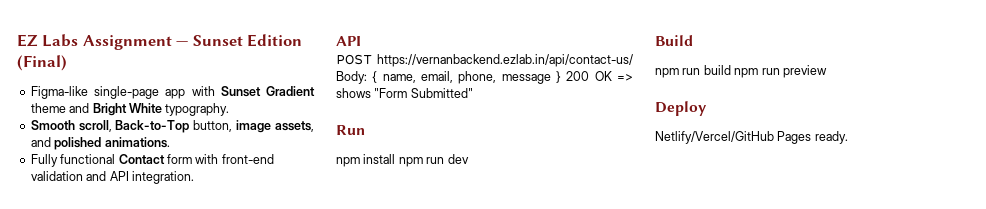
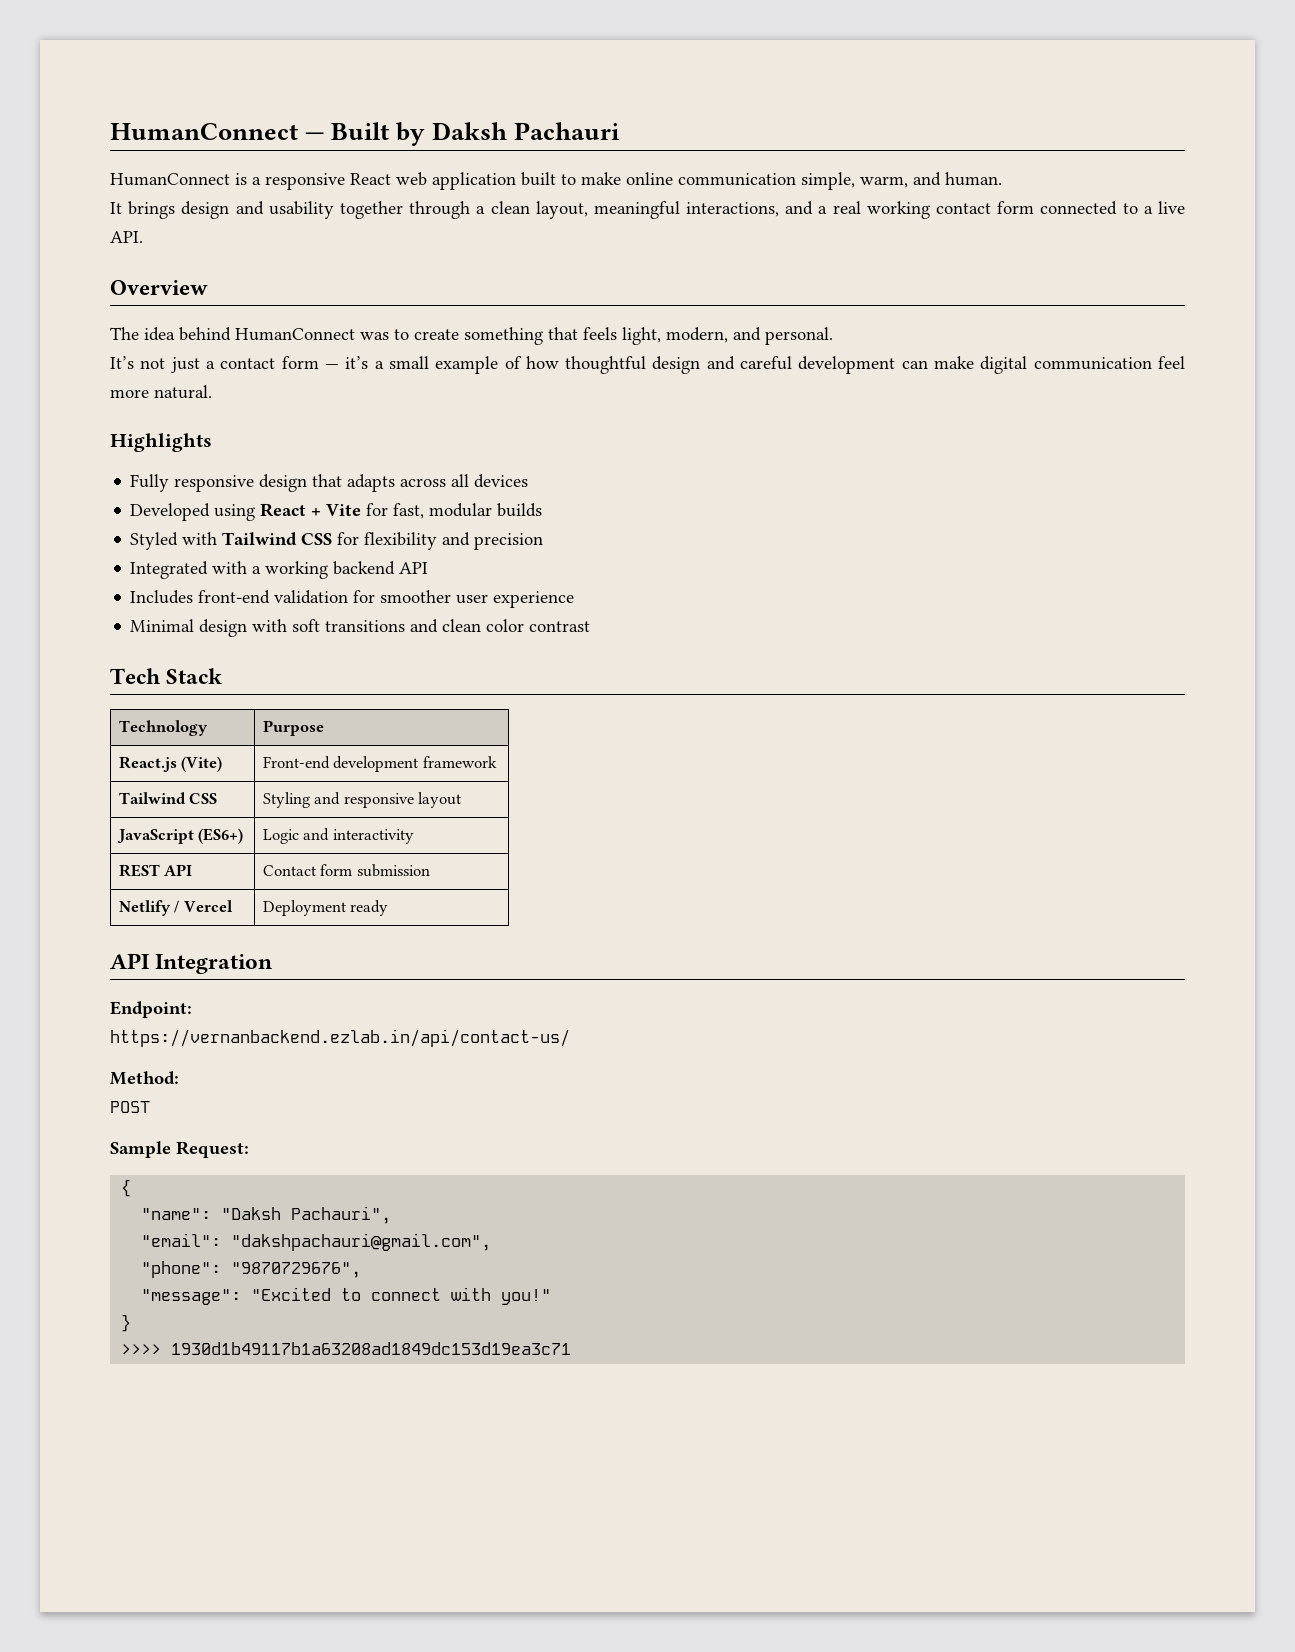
[17,34,303,50] [17,55,67,71] [30,86,315,99] [30,103,230,116] [30,120,314,133] [30,137,170,150] [30,154,274,167] [30,171,194,184] [336,36,361,46] EZ Labs Assignment — Sunset Edition (Final) // Figma-like single-page app with Sunset Gradient theme and Bright White typography. // Smooth scroll, Back-to-Top button, image assets, and polished animations. // Fully functional Contact form with front-end validation and API integration. // API -> [110,122,621,146] [110,172,1002,190] [110,201,1185,219] [110,231,143,243] [110,280,208,295] [110,327,833,345] [110,356,1186,374] [110,385,212,399] [110,433,212,452] [130,474,529,492] [130,503,543,521] [130,532,544,550] [130,561,429,579] [130,590,575,608] [130,619,591,637] [110,668,223,684] [118,720,208,736] [262,720,324,736] [118,756,223,772] [262,756,497,772] [118,792,218,804] [262,792,462,808] [116,828,244,844] [262,828,414,844] [118,864,193,877] [262,864,430,877] [118,900,233,916] [262,900,389,916] [110,953,273,974] [110,1001,192,1018] [110,1029,570,1047] [110,1071,179,1085] HumanConnect — Built by Daksh Pachauri // HumanConnect is a responsive React web application built to make online communication simple, warm, and human. // It brings design and usability together through a clean layout, meaningful interactions, and a real working contact form connected to a live API. // Overview // The idea behind HumanConnect was to create something that feels light, modern, and personal. // It’s not just a contact form — it’s a small example of how thoughtful design and careful development can make digital communication feel more natural. // Highlights // Fully responsive design that adapts across all devices // Developed using React + Vite for fast, modular builds // Styled with Tailwind CSS for flexibility and precision // Integrated with a working backend API // Includes front-end validation for smoother user experience // Minimal design with soft transitions and clean color contrast // Tech Stack // Technology | Purpose // React.js (Vite) | Front-end development framework // Tailwind CSS | Styling and responsive layout // JavaScript (ES6+) | Logic and interactivity // REST API | Contact form submission // Netlify / Vercel | Deployment ready // API Integration // Endpoint: // https://vernanbackend.ezlab.in/api/contact-us/ // Method:
[377,54,633,67] [336,71,367,84] https://vernanbackend.ezlab.in/api/contact-us/ Body: -> [110,1141,249,1158] // Sample Request: //
[382,71,633,84] [336,88,473,98] [336,125,365,135] [336,154,469,167] [655,35,693,46] [655,65,827,78] [655,101,707,116] [655,131,848,144] name, email, phone, message } 200 OK => shows "Form Submitted" // Run // npm install npm run dev // Build // npm run build npm run preview // Deploy // Netlify/Vercel/GitHub Pages ready. -> [141,1206,392,1224] [141,1233,492,1251] [141,1261,362,1278] [141,1287,552,1305] [121,1314,132,1332] [121,1342,572,1355] // "name": "Daksh Pachauri", // "email": "dakshpachauri@gmail.com", // "phone": "9870729676", // "message": "Excited to connect with you!" // } // >>>> 1930d1b49117b1a63208ad1849dc153d19ea3c71

